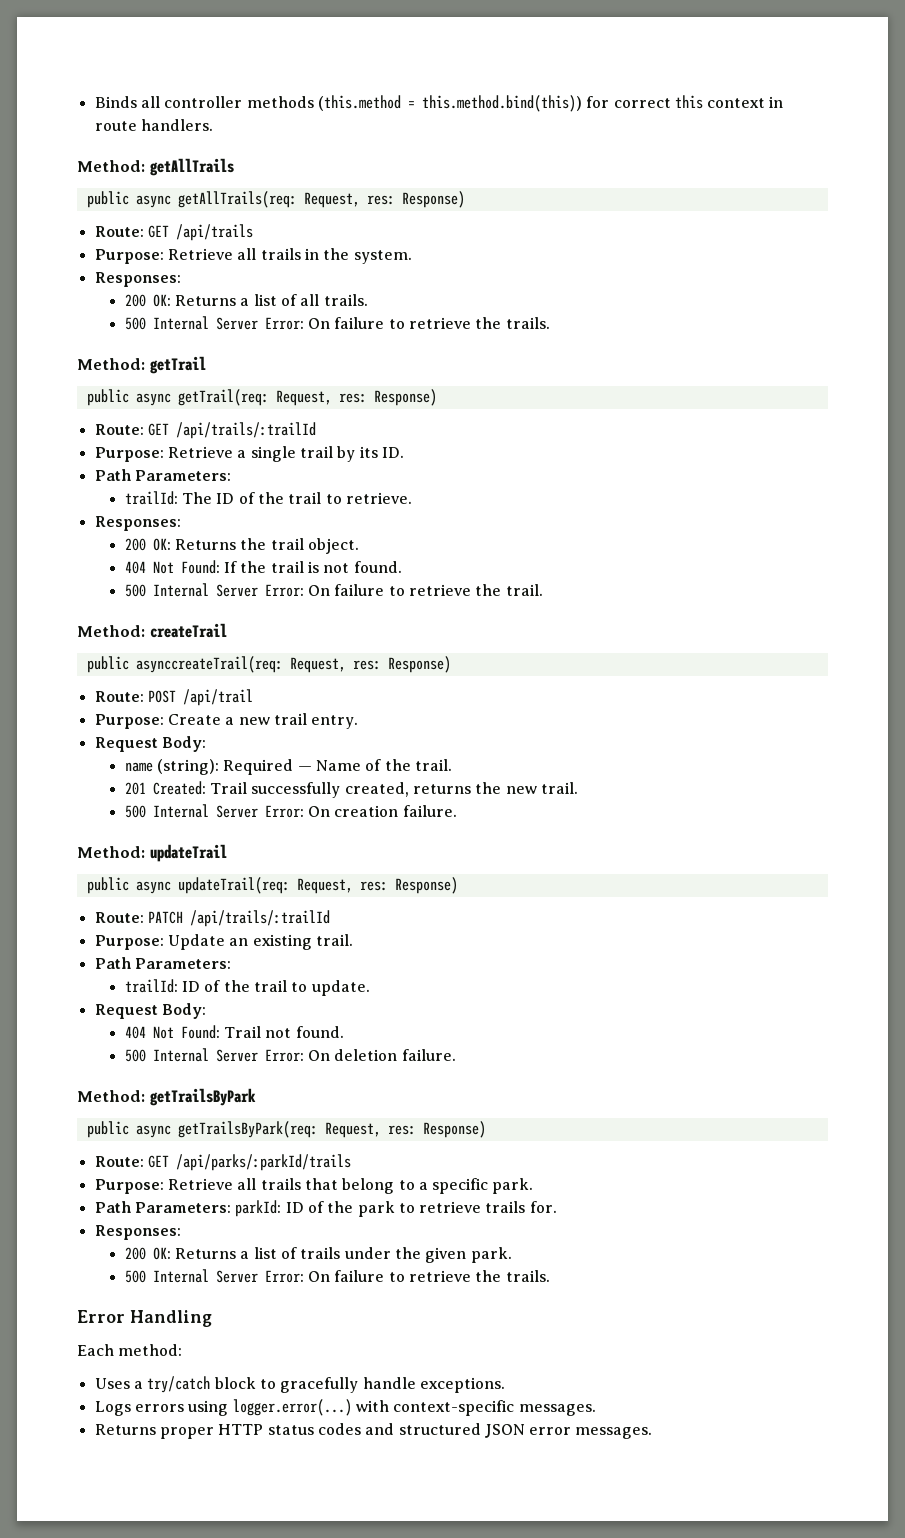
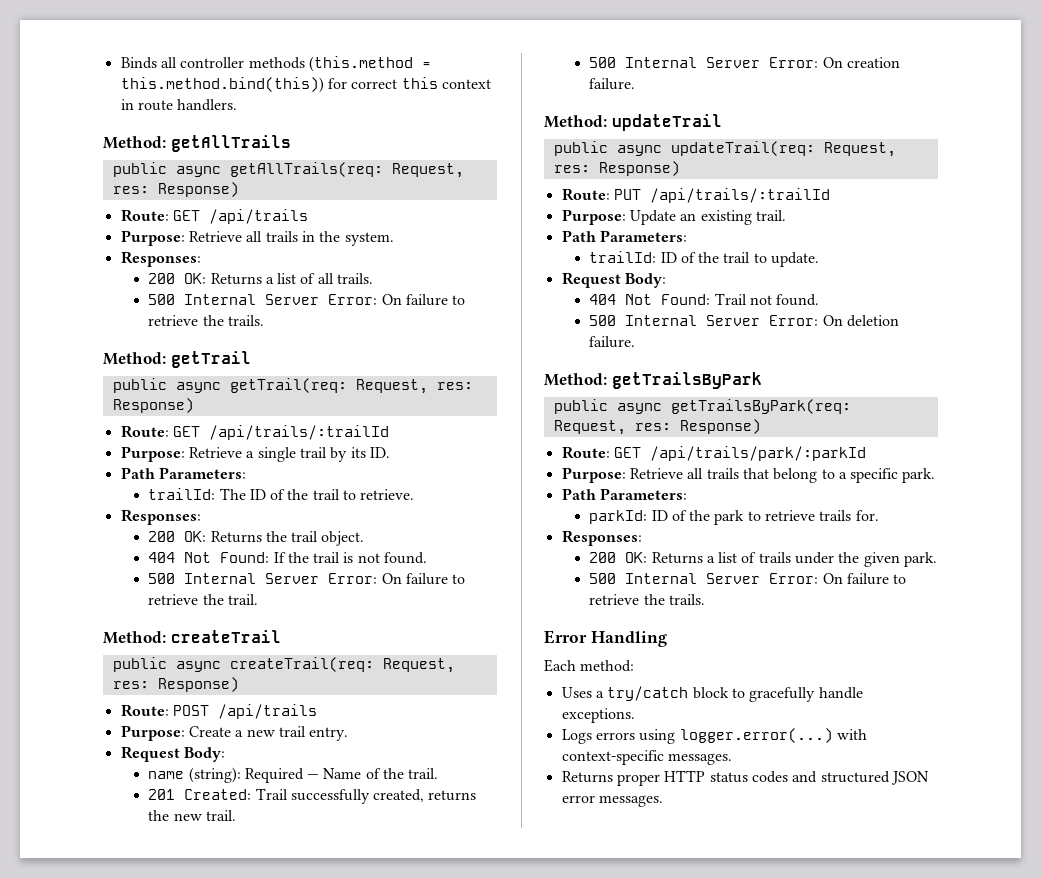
[135,656,283,673] asynccreateTrail(req: -> [175,657,374,672] async createTrail(req:
[182,689,253,706] /api/trail -> [217,704,317,719] /api/trails
[147,911,183,924] PATCH -> [613,189,641,200] PUT
[175,1154,351,1171] /api/parks/:parkId/trails -> [649,446,866,461] /api/trails/park/:parkId
(231, 1207) none -> (687, 494) //

